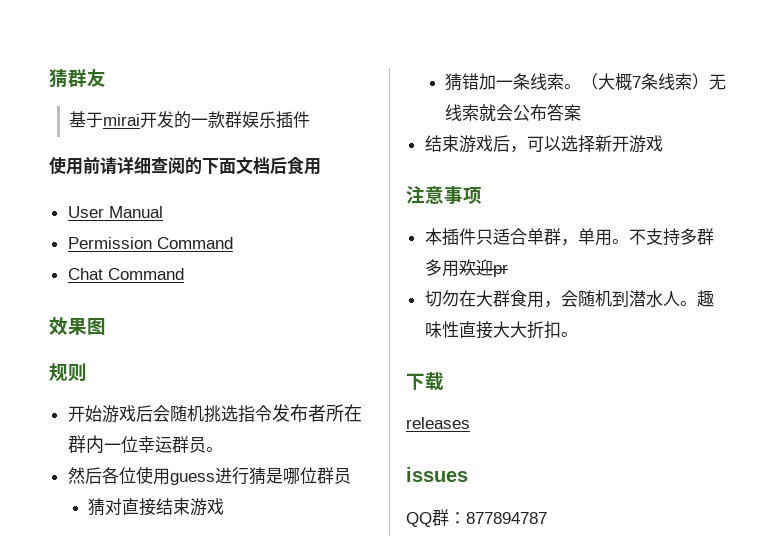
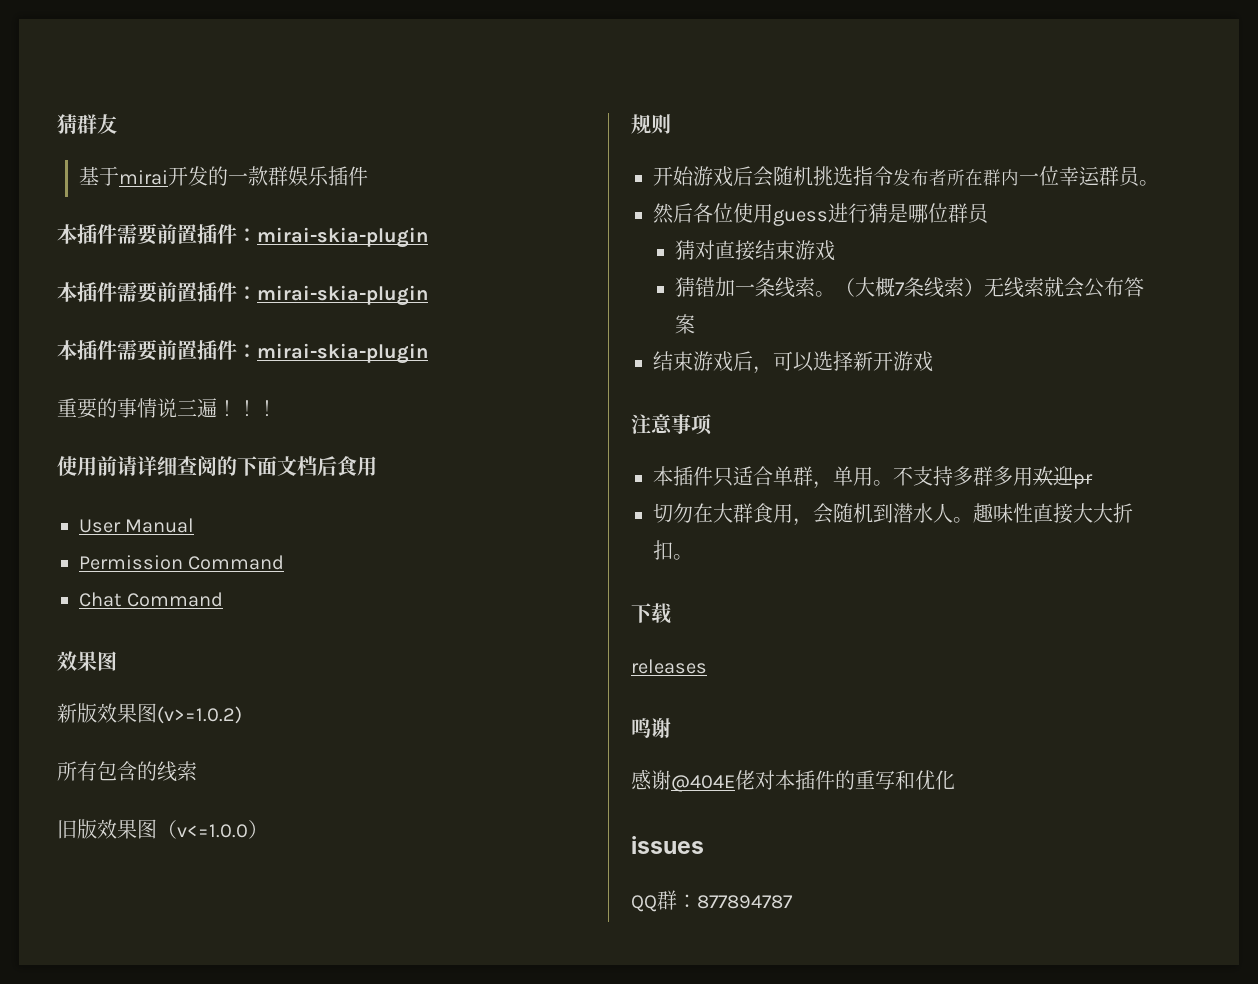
(311, 119) none -> [57,223,428,248] [57,281,428,306] [57,339,428,364] [57,398,277,419] // 本插件需要前置插件：mirai-skia-plugin // 本插件需要前置插件：mirai-skia-plugin // 本插件需要前置插件：mirai-skia-plugin // 重要的事情说三遍！！！
(106, 326) none -> [57,703,242,724] [57,761,197,782] [57,819,268,839] // 新版效果图(v>=1.0.2) // 所有包含的线索 // 旧版效果图（v<=1.0.0）
(470, 423) none -> [631,718,671,738] [631,769,955,792] // 鸣谢 // 感谢@404E佬对本插件的重写和优化

